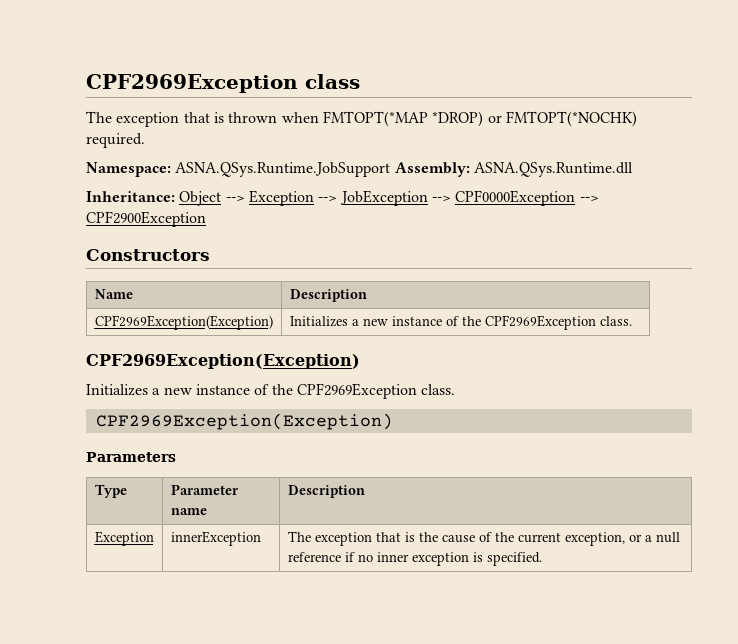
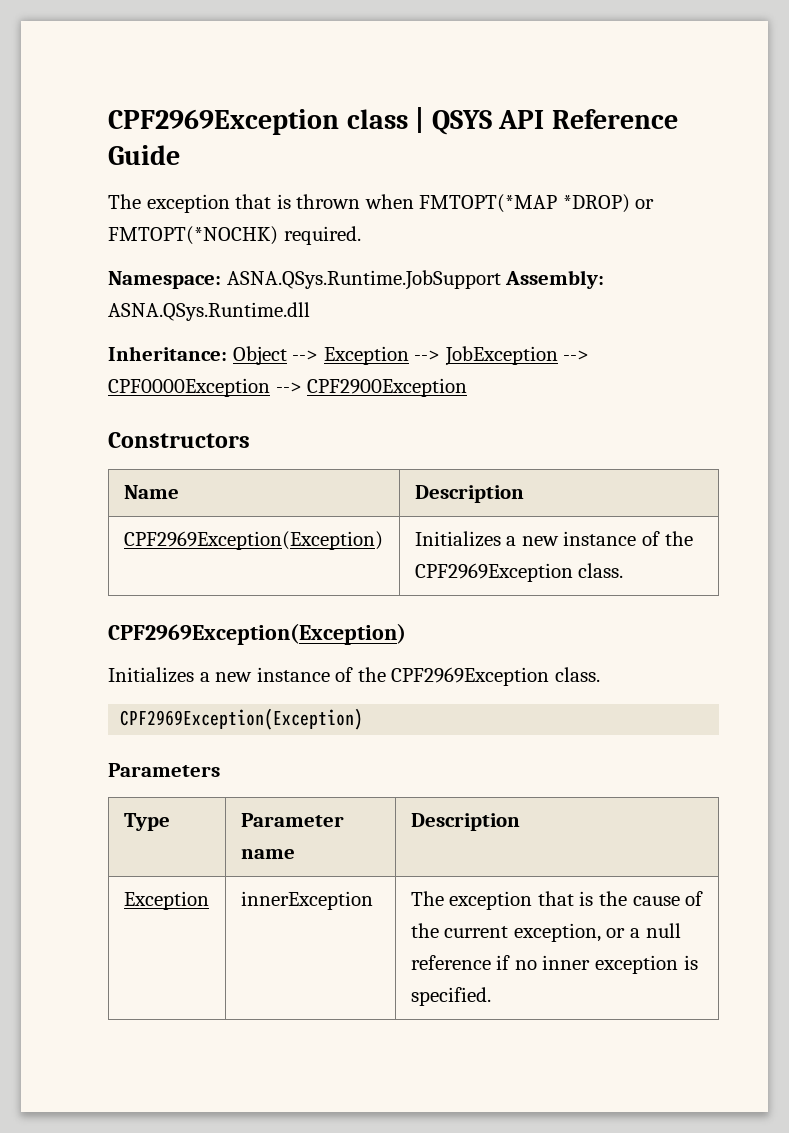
(360, 81) none -> [415,107,678,135] [108,145,180,165] | QSYS API Reference Guide

